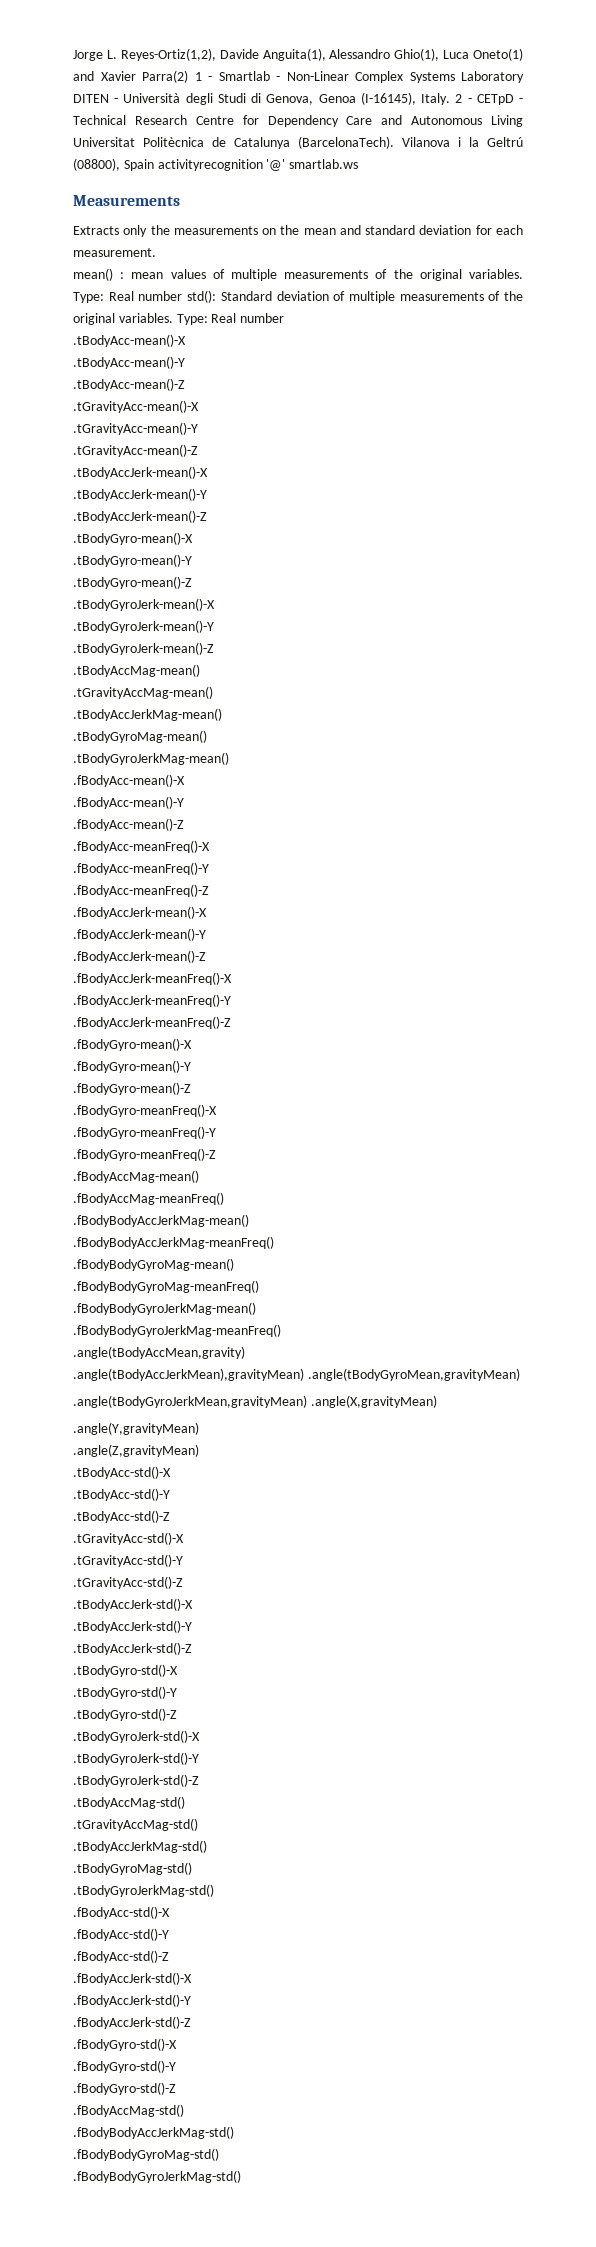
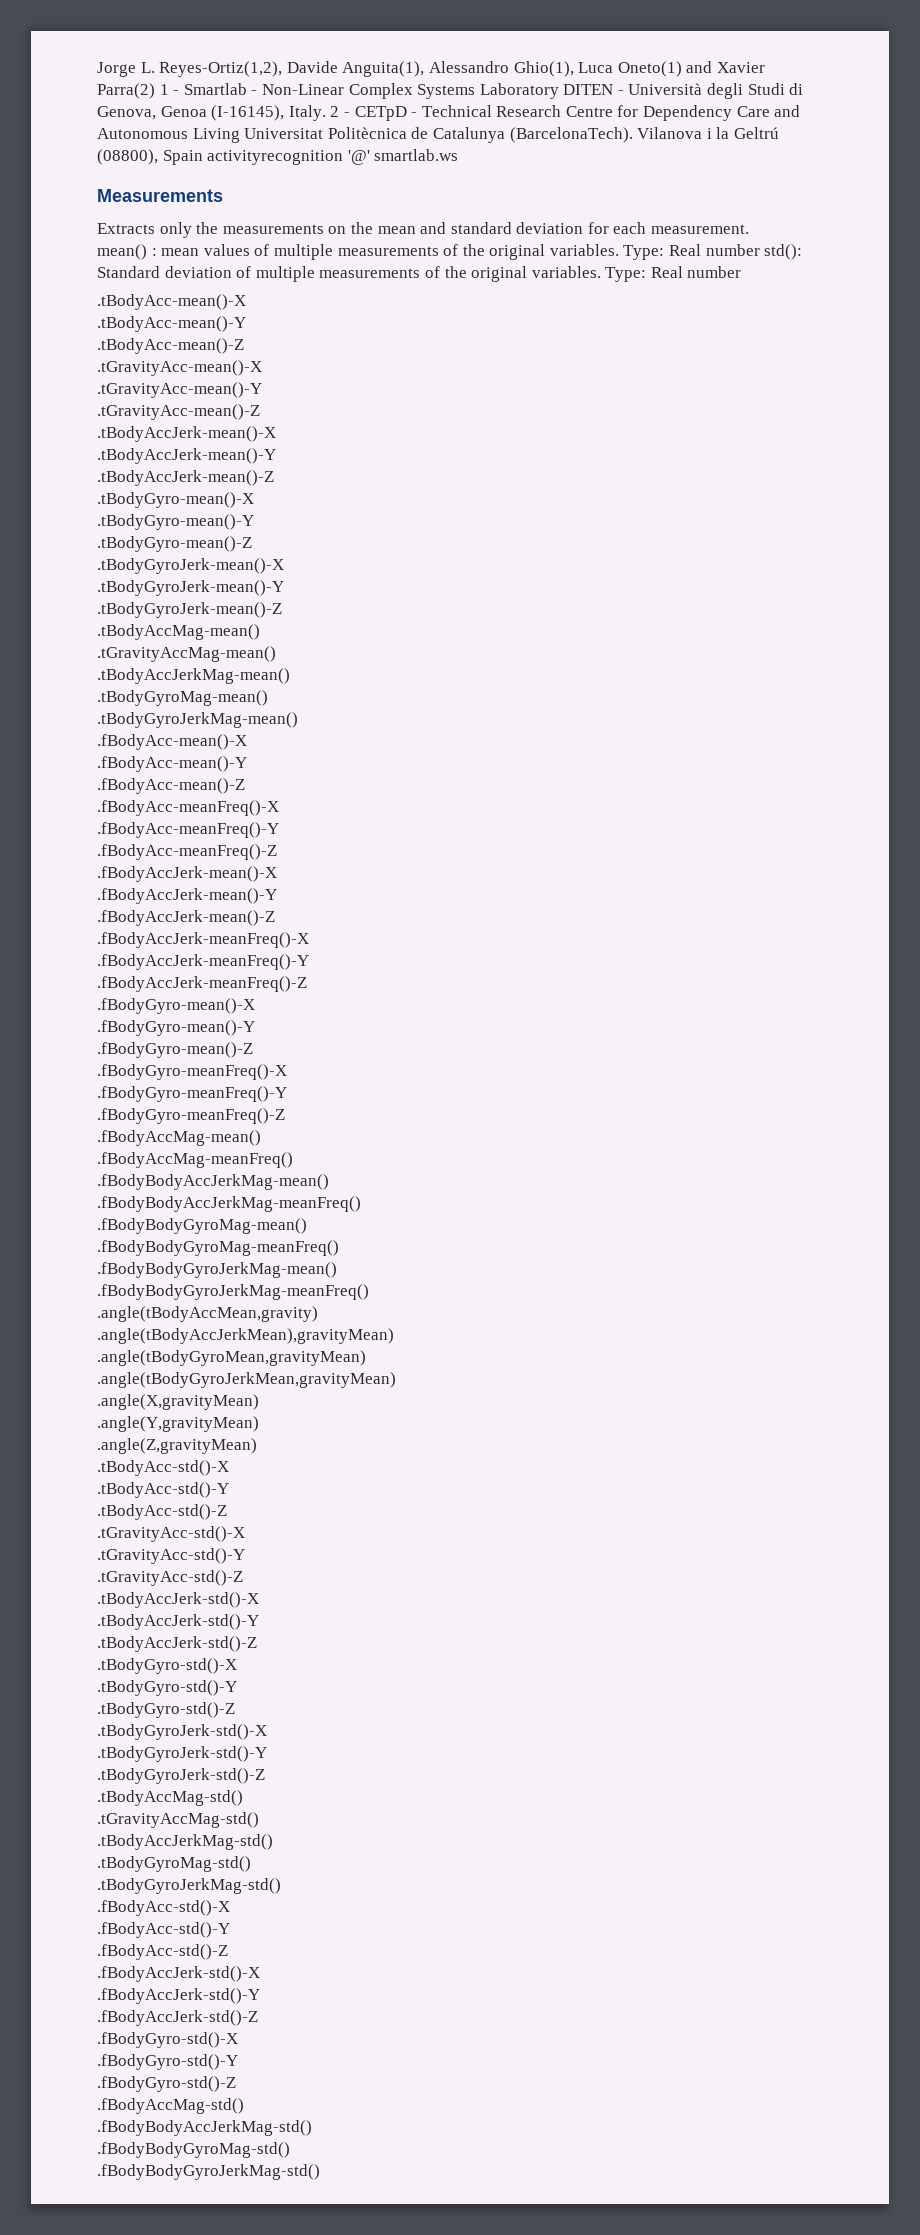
(304, 1374) none -> (394, 1336) //
(307, 1401) none -> (396, 1380) //

